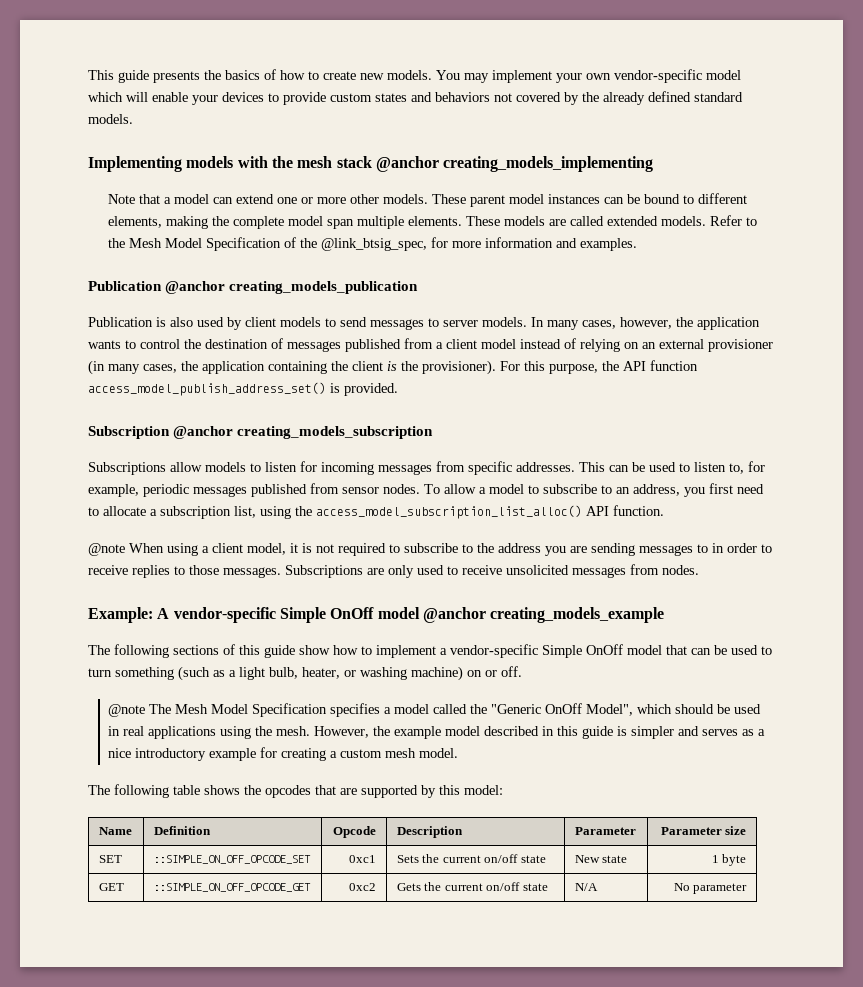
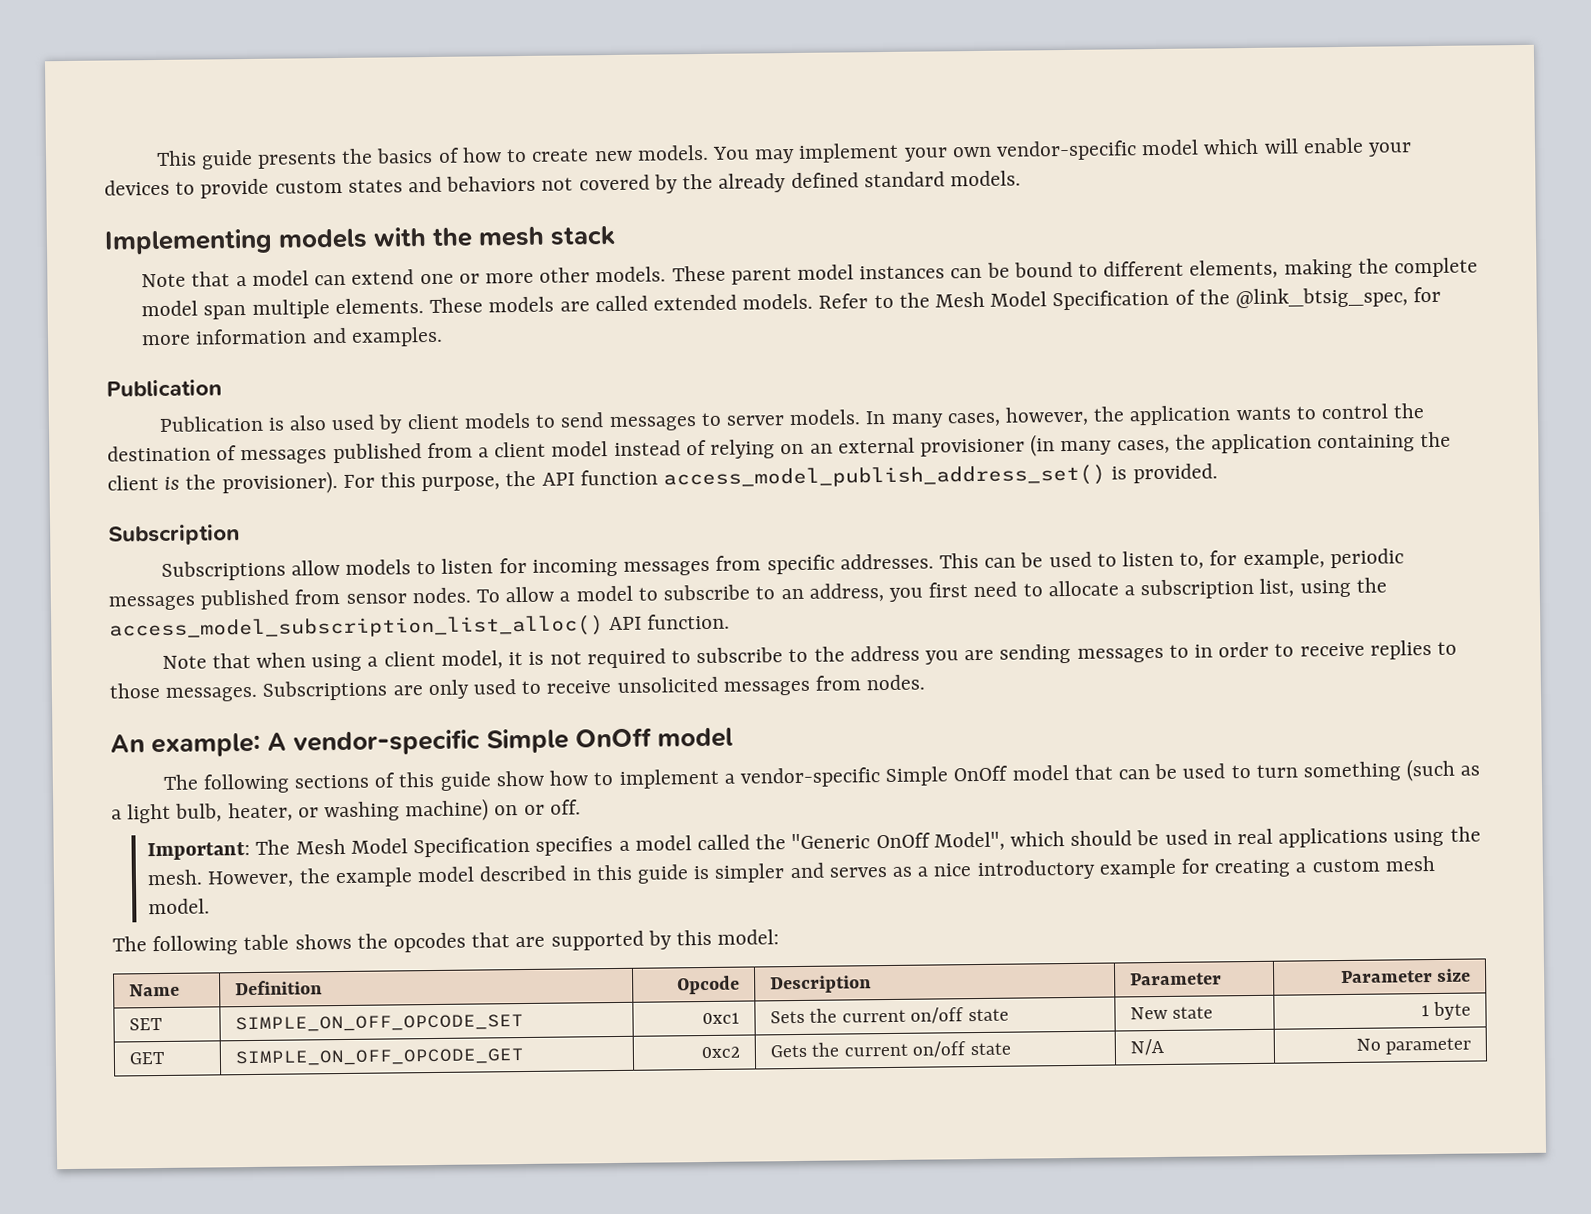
[375,156,654,172] @anchor creating_models_implementing -> (617, 235) none
[165,281,419,294] @anchor creating_models_publication -> (222, 388) none
[173,426,434,439] @anchor creating_models_subscription -> (240, 535) none
[88,543,164,556] @note When -> [161,652,307,669] Note that when
[88,607,153,623] Example: -> [110,732,262,758] An example:
[422,607,665,623] @anchor creating_models_example -> (734, 737) none
[108,704,146,717] @note -> [147,842,251,861] Important:
[153,855,311,864] ::SIMPLE_ON_OFF_OPCODE_SET -> [234,1014,524,1033] SIMPLE_ON_OFF_OPCODE_SET
[153,883,311,892] ::SIMPLE_ON_OFF_OPCODE_GET -> [234,1048,524,1067] SIMPLE_ON_OFF_OPCODE_GET

